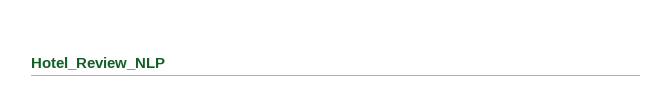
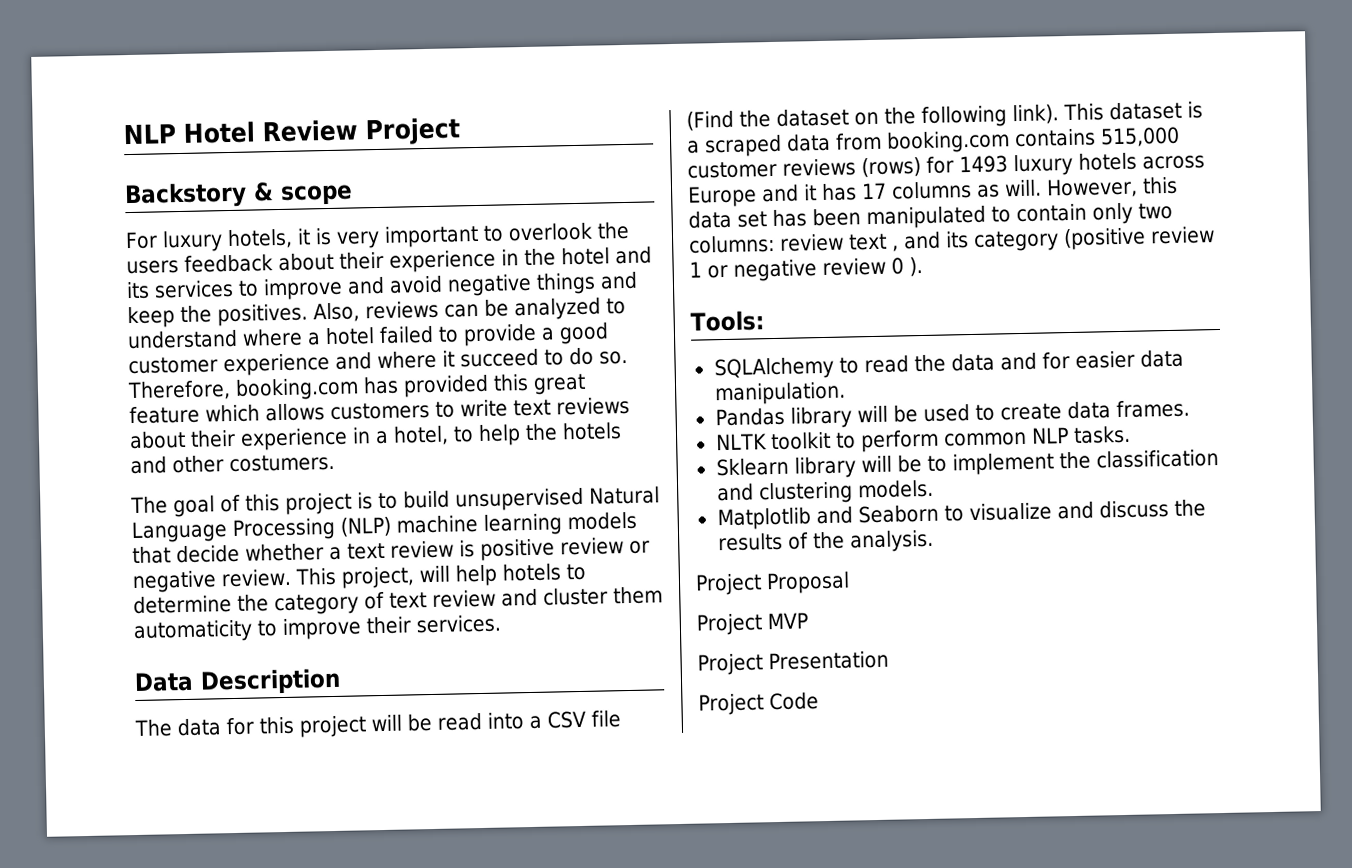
[31,57,165,70] Hotel_Review_NLP -> [123,117,461,146] [124,181,353,210] [125,221,630,253] [126,246,652,275] [126,271,638,301] [127,297,626,329] [127,322,609,350] [128,347,628,377] [127,373,586,402] [129,396,630,425] [129,422,622,451] [130,453,335,475] [130,486,660,518] [131,511,637,544] [132,537,650,565] [132,563,586,594] [133,586,663,616] [133,614,501,644] [134,667,341,695] [134,710,621,738] [686,101,1203,131] [687,126,1180,158] [687,152,1205,179] [687,176,1178,208] [688,202,1173,230] [689,226,1215,254] [689,256,923,282] [690,310,765,332] [713,349,1184,381] [714,381,846,406] [714,399,1190,429] [715,425,1131,453] [715,449,1219,479] [716,479,934,505] [716,499,1206,531] [717,529,934,553] [695,571,850,596] [696,612,808,636] [697,650,889,676] [698,692,819,716] NLP Hotel Review Project // Backstory & scope // For luxury hotels, it is very important to overlook the users feedback about their experience in the hotel and its services to improve and avoid negative things and keep the positives. Also, reviews can be analyzed to understand where a hotel failed to provide a good customer experience and where it succeed to do so. Therefore, booking.com has provided this great feature which allows customers to write text reviews about their experience in a hotel, to help the hotels and other costumers. // The goal of this project is to build unsupervised Natural Language Processing (NLP) machine learning models that decide whether a text review is positive review or negative review. This project, will help hotels to determine the category of text review and cluster them automaticity to improve their services. // Data Description // The data for this project will be read into a CSV file (Find the dataset on the following link). This dataset is a scraped data from booking.com contains 515,000 customer reviews (rows) for 1493 luxury hotels across Europe and it has 17 columns as will. However, this data set has been manipulated to contain only two columns: review text , and its category (positive review 1 or negative review 0 ). // Tools: // SQLAlchemy to read the data and for easier data manipulation. // Pandas library will be used to create data frames. // NLTK toolkit to perform common NLP tasks. // Sklearn library will be to implement the classification and clustering models. // Matplotlib and Seaborn to visualize and discuss the results of the analysis. // Project Proposal // Project MVP // Project Presentation // Project Code

